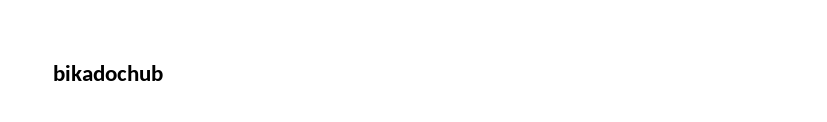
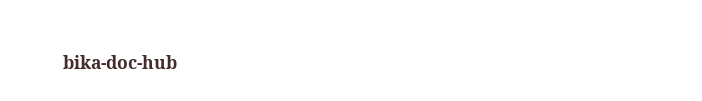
[53,65,163,81] bikadochub -> [63,55,177,69] bika-doc-hub

